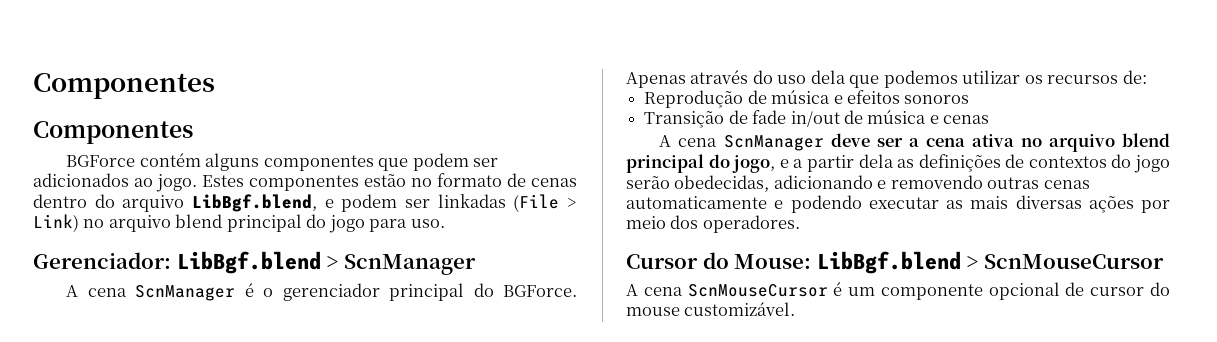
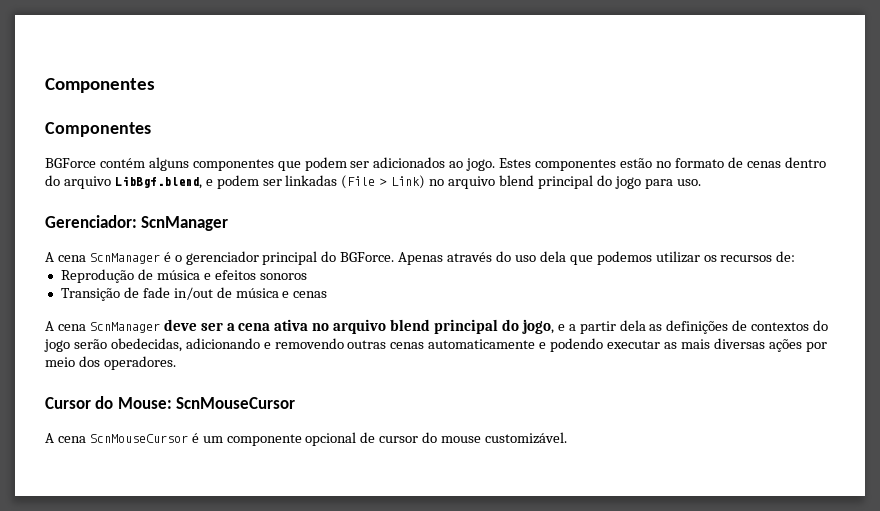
[176,251,339,274] LibBgf.blend > -> (137, 221) none
[816,251,979,274] LibBgf.blend > -> (172, 403) none

